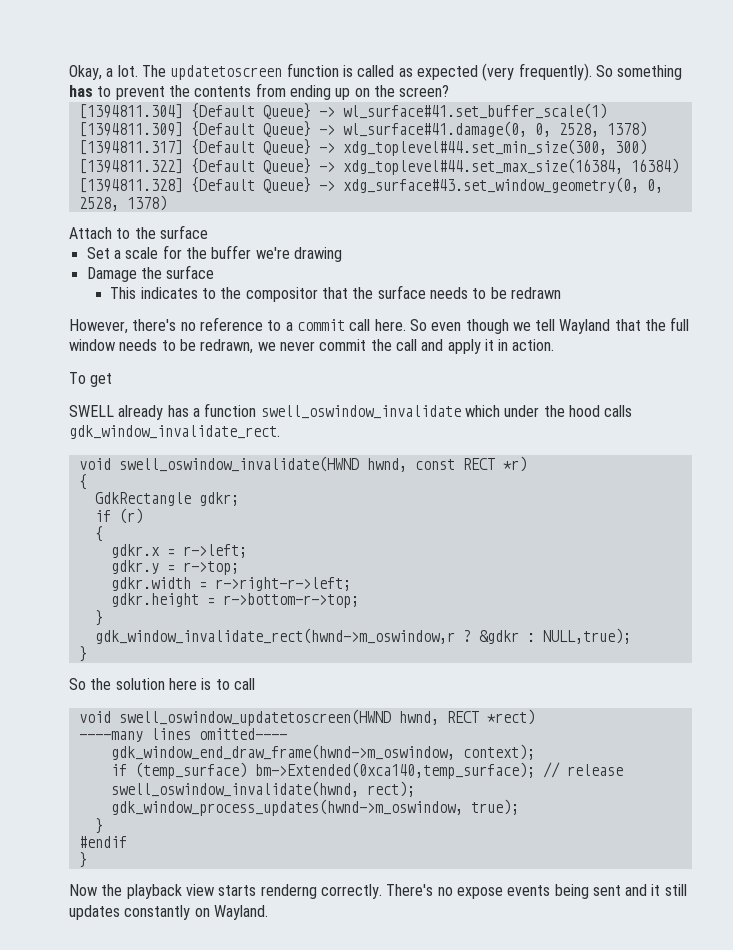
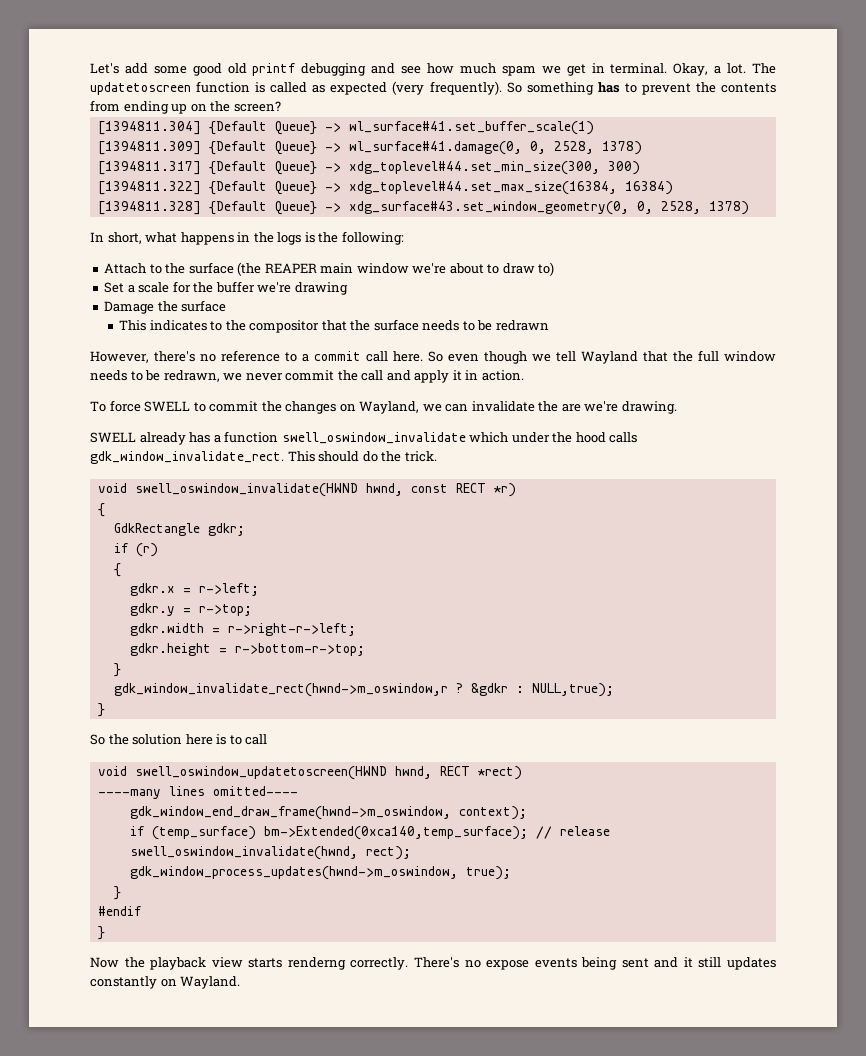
(69, 72) none -> [90,63,668,76] Let's add some good old printf debugging and see how much spam we get in terminal.
[69,225,208,239] Attach to the surface -> [90,231,404,245] [104,262,555,276] In short, what happens in the logs is the following: // Attach to the surface (the REAPER main window we're about to draw to)
[90,373,113,387] get -> [109,400,677,414] force SWELL to commit the changes on Wayland, we can invalidate the are we're drawing.
(280, 432) none -> [287,451,437,462] This should do the trick.

